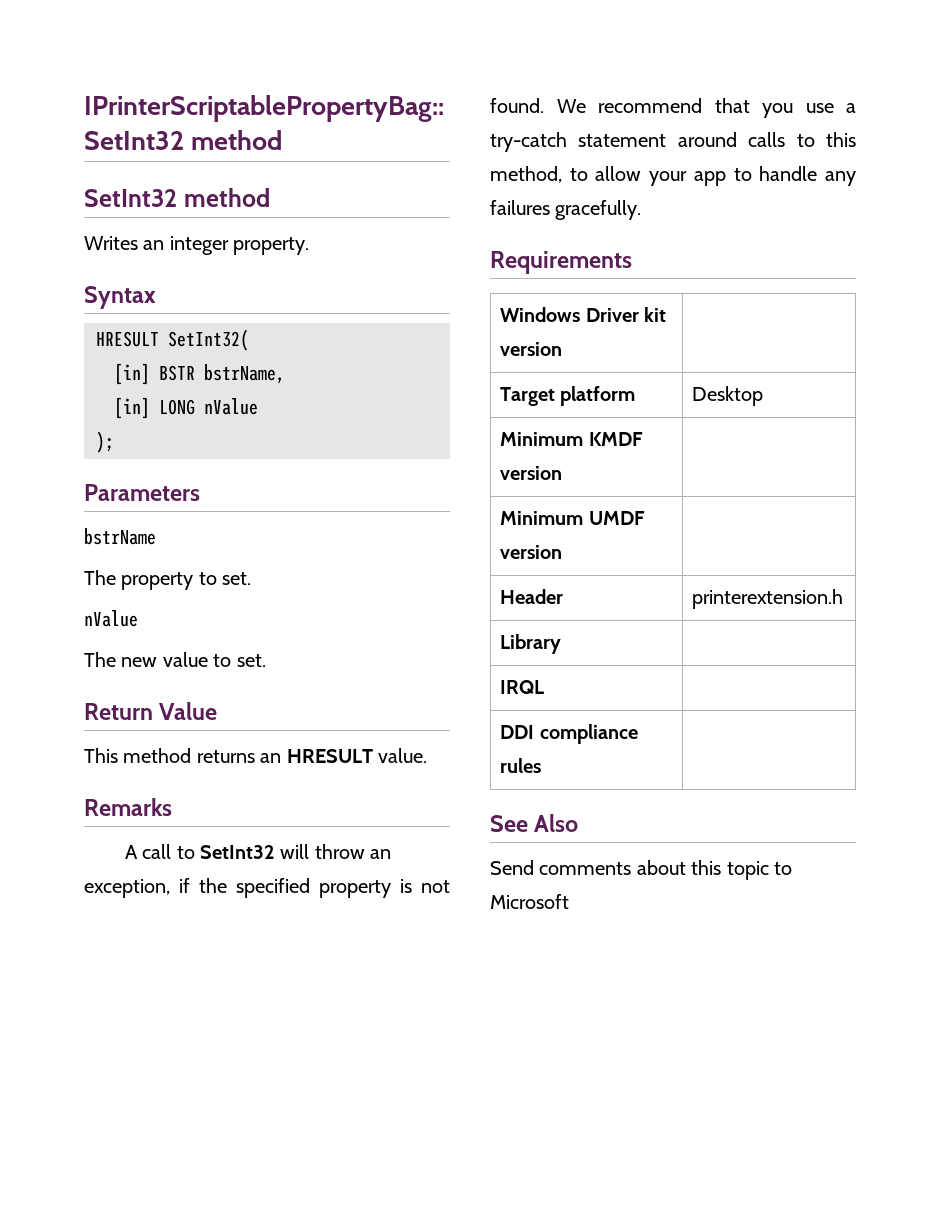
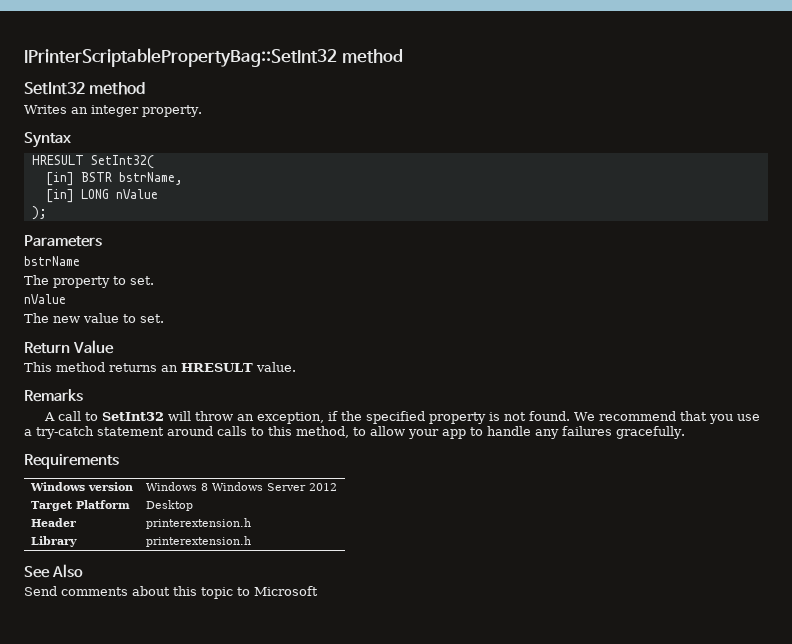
[585,307,666,322] [500,342,563,356] Driver kit version | -> [87,482,133,491] [145,482,337,491] version | Windows 8 Windows Server 2012
[560,386,636,406] platform -> [75,500,130,509] Platform
[500,432,643,446] [500,466,563,480] [500,511,645,525] [500,545,563,559] // Minimum KMDF version | // Minimum UMDF version | -> (193, 505) none
[500,680,545,694] [500,724,638,744] [500,758,542,773] // IRQL | // DDI compliance rules | -> [145,536,251,547] printerextension.h

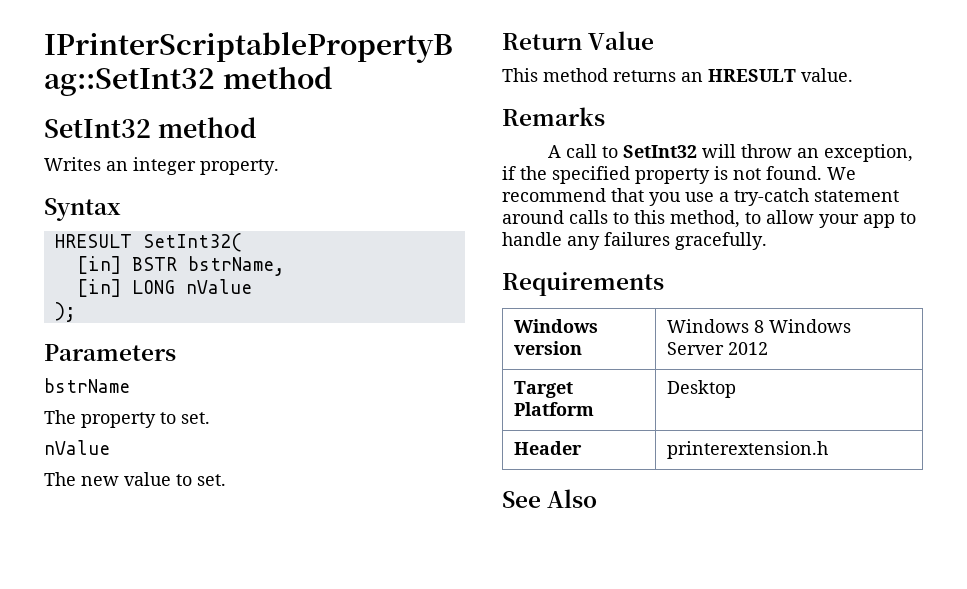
[30,536,77,547] [145,536,251,547] // Library | printerextension.h -> (829, 450) none
[24,586,318,599] // Send comments about this topic to Microsoft -> (598, 498) none

